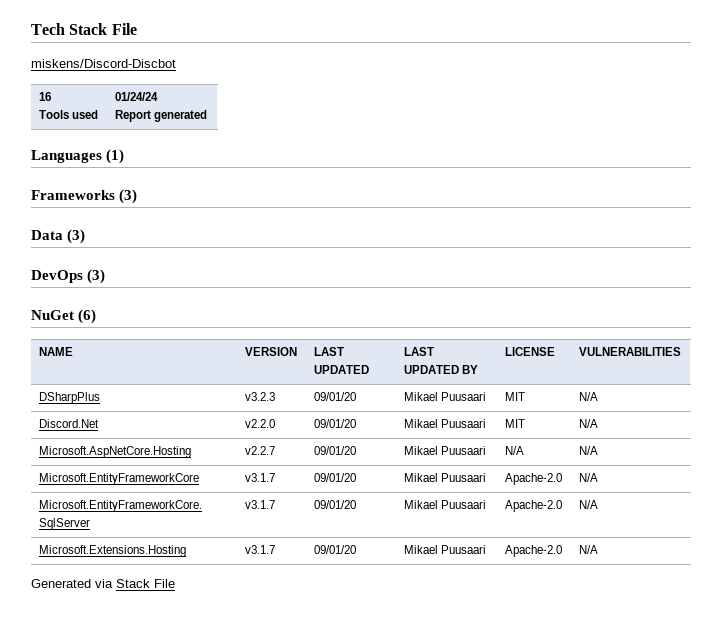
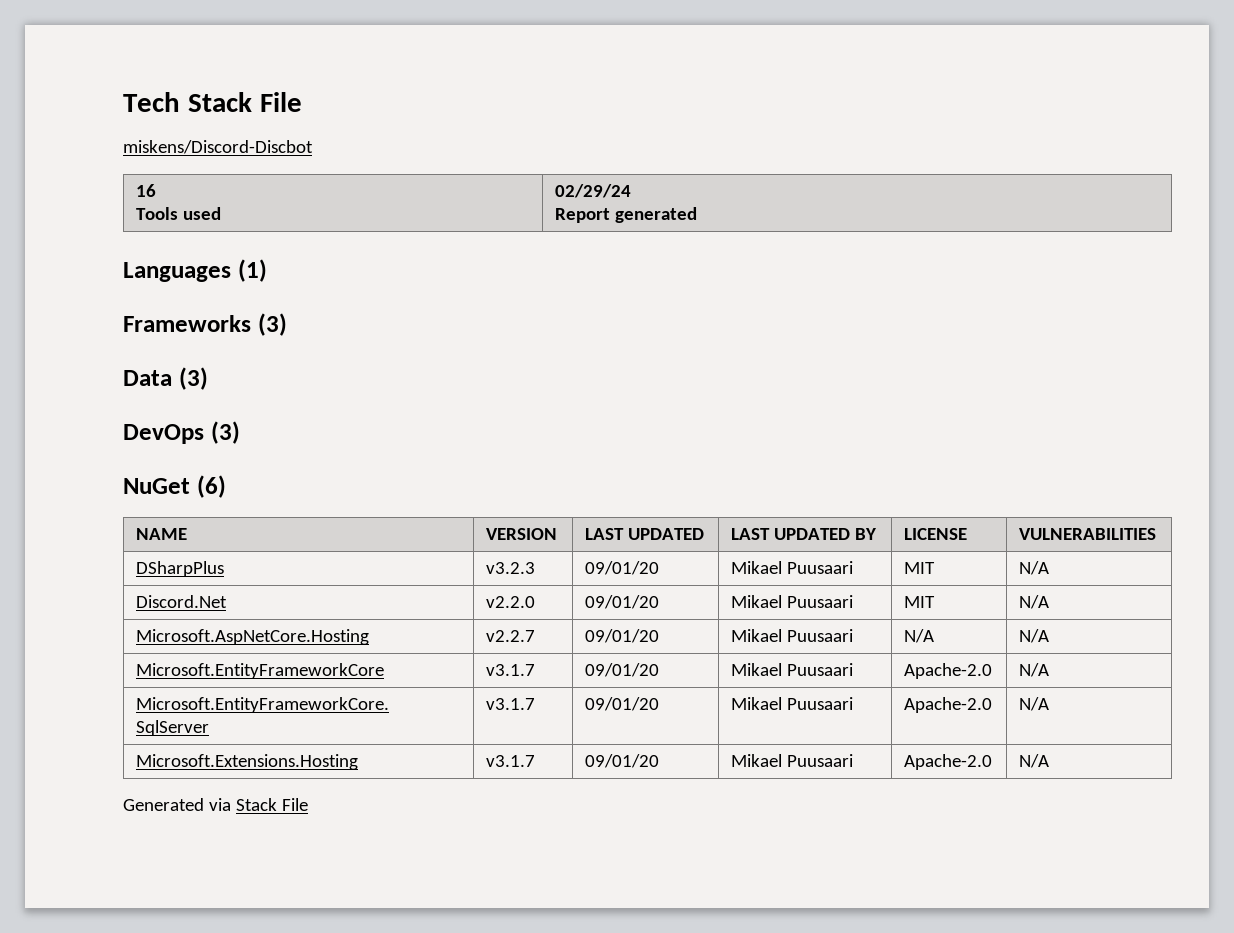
[114,92,158,101] 01/24/24 -> [555,184,632,198] 02/29/24

